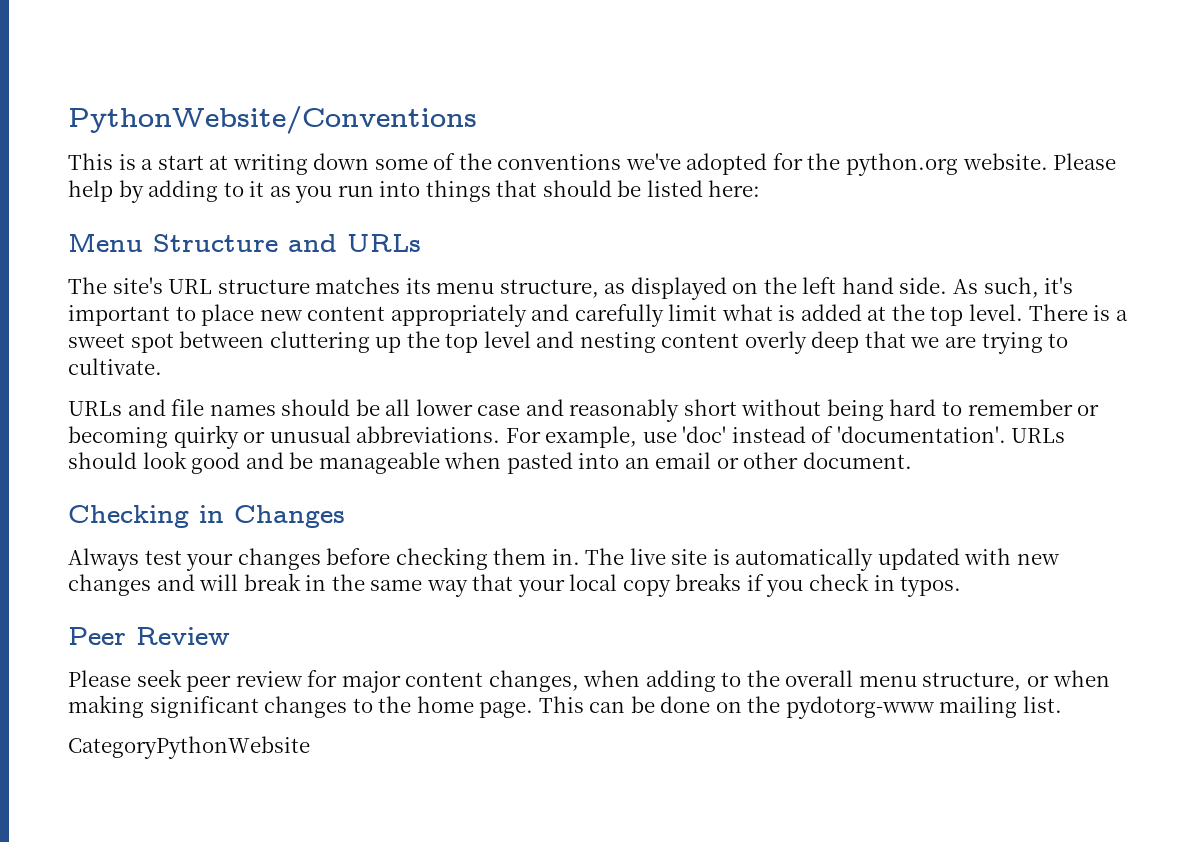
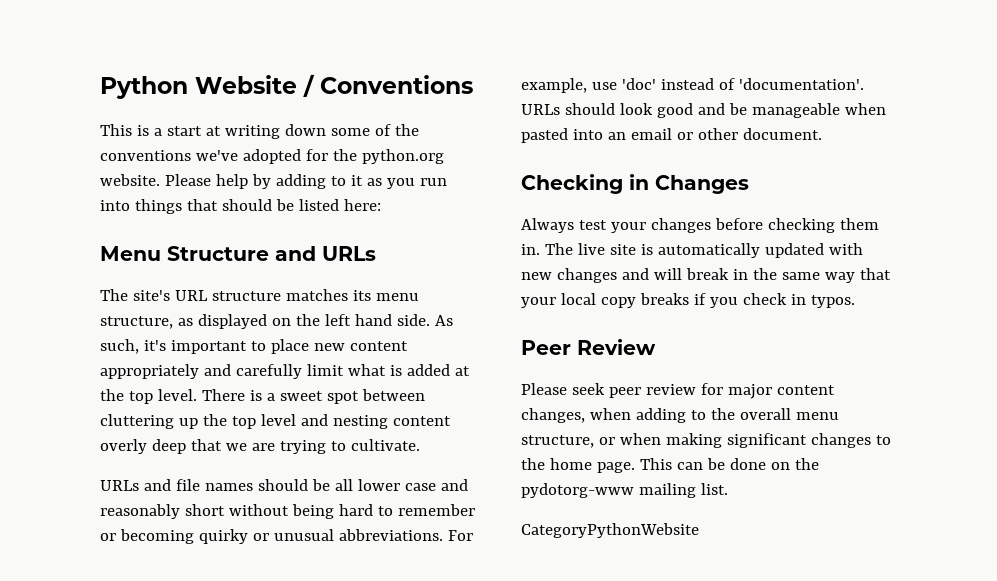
[68,106,477,134] PythonWebsite/Conventions -> [100,74,473,99] Python Website / Conventions

